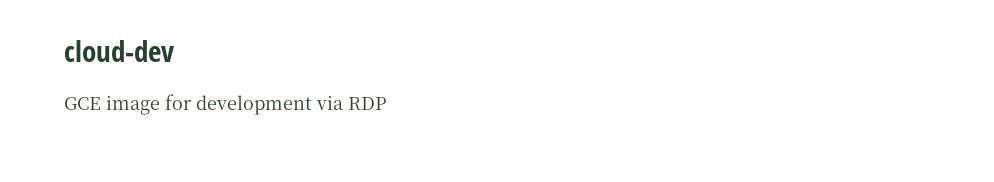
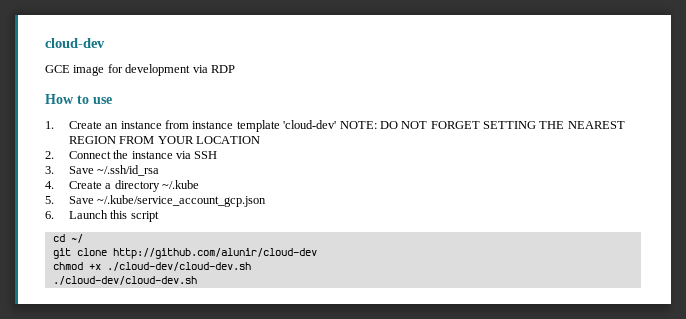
(387, 103) none -> [45,94,112,104] [45,120,625,132] [68,136,261,144] [45,150,218,159] [45,165,160,176] [45,180,200,192] [45,195,267,207] [45,210,159,222] [52,234,83,243] [52,248,317,259] [52,262,251,271] [52,276,197,285] // How to use // 1. Create an instance from instance template 'cloud-dev' NOTE: DO NOT FORGET SETTING THE NEAREST REGION FROM YOUR LOCATION // 2. Connect the instance via SSH // 3. Save ~/.ssh/id_rsa // 4. Create a directory ~/.kube // 5. Save ~/.kube/service_account_gcp.json // 6. Launch this script // cd ~/ // git clone http://github.com/alunir/cloud-dev // chmod +x ./cloud-dev/cloud-dev.sh // ./cloud-dev/cloud-dev.sh

